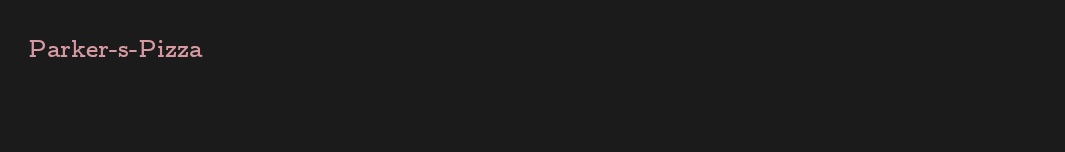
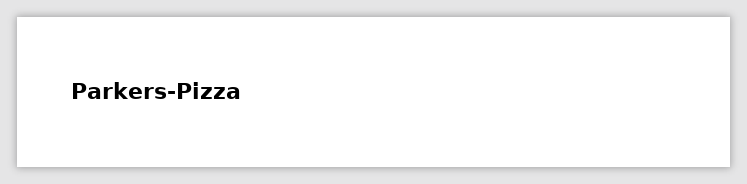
[28,40,203,57] Parker-s-Pizza -> [71,82,241,99] Parkers-Pizza

